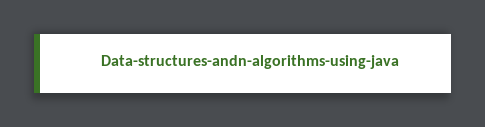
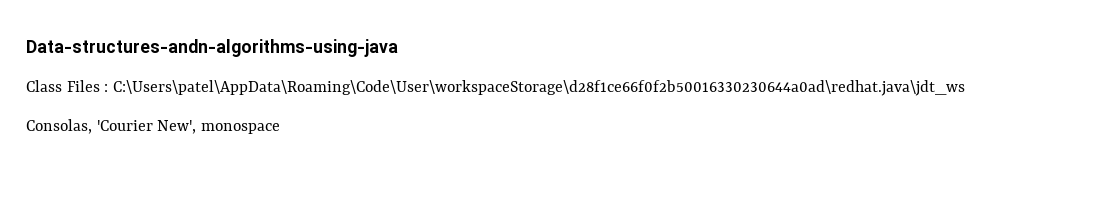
(399, 62) none -> [26,80,966,96] [26,119,281,134] // Class Files : C:\Users\patel\AppData\Roaming\Code\User\workspaceStorage\d28f1ce66f0f2b50016330230644a0ad\redhat.java\jdt_ws // Consolas, 'Courier New', monospace

